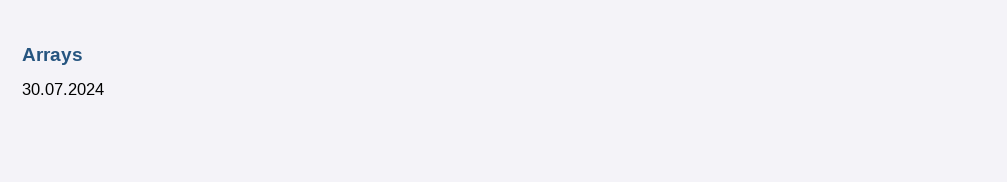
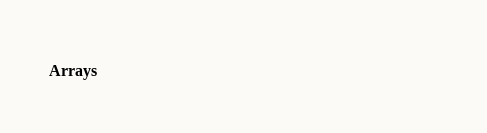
[22,83,104,95] // 30.07.2024 -> (97, 72) none

